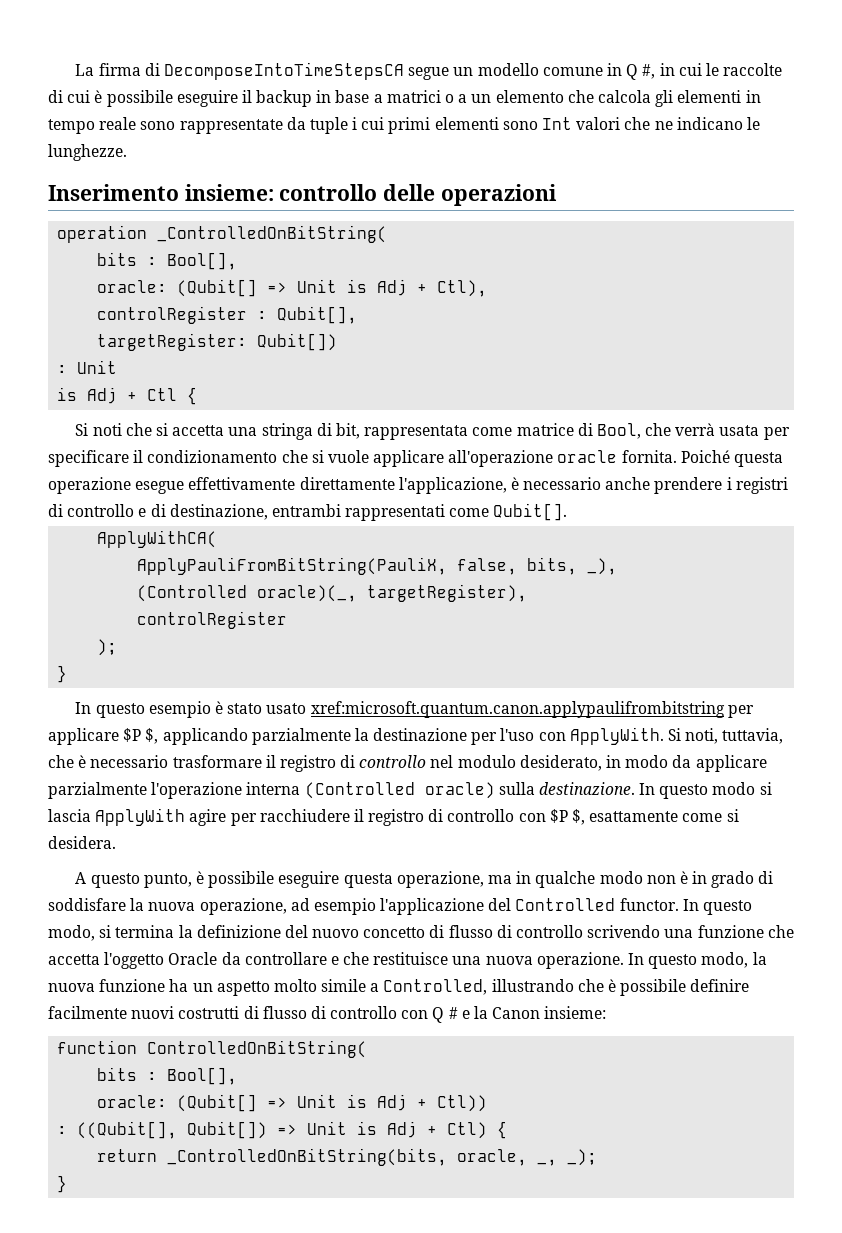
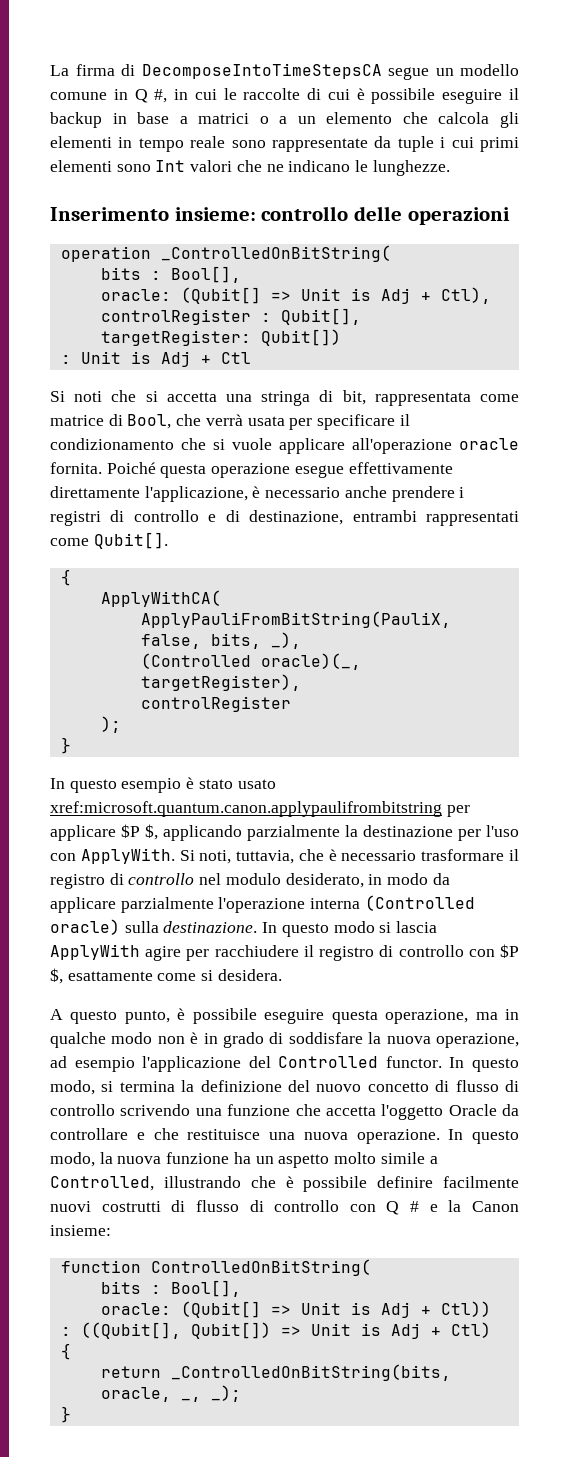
(118, 367) // -> (121, 357) none
[187,387,198,405] { -> (251, 358) none
(568, 512) none -> [60,569,71,586] // {

